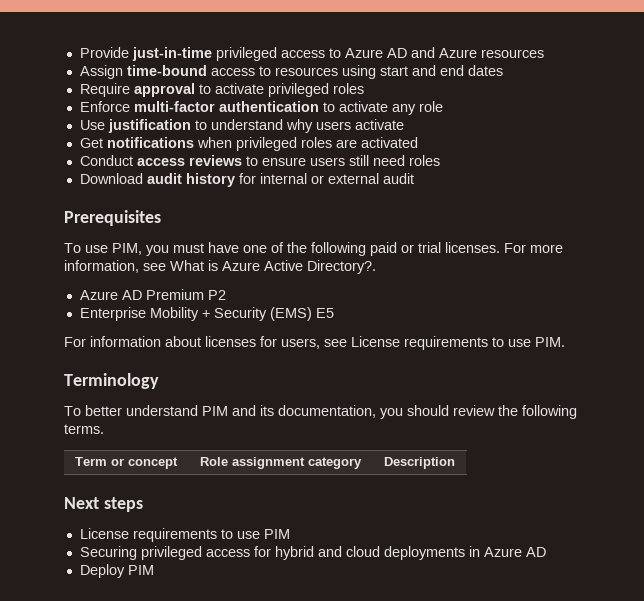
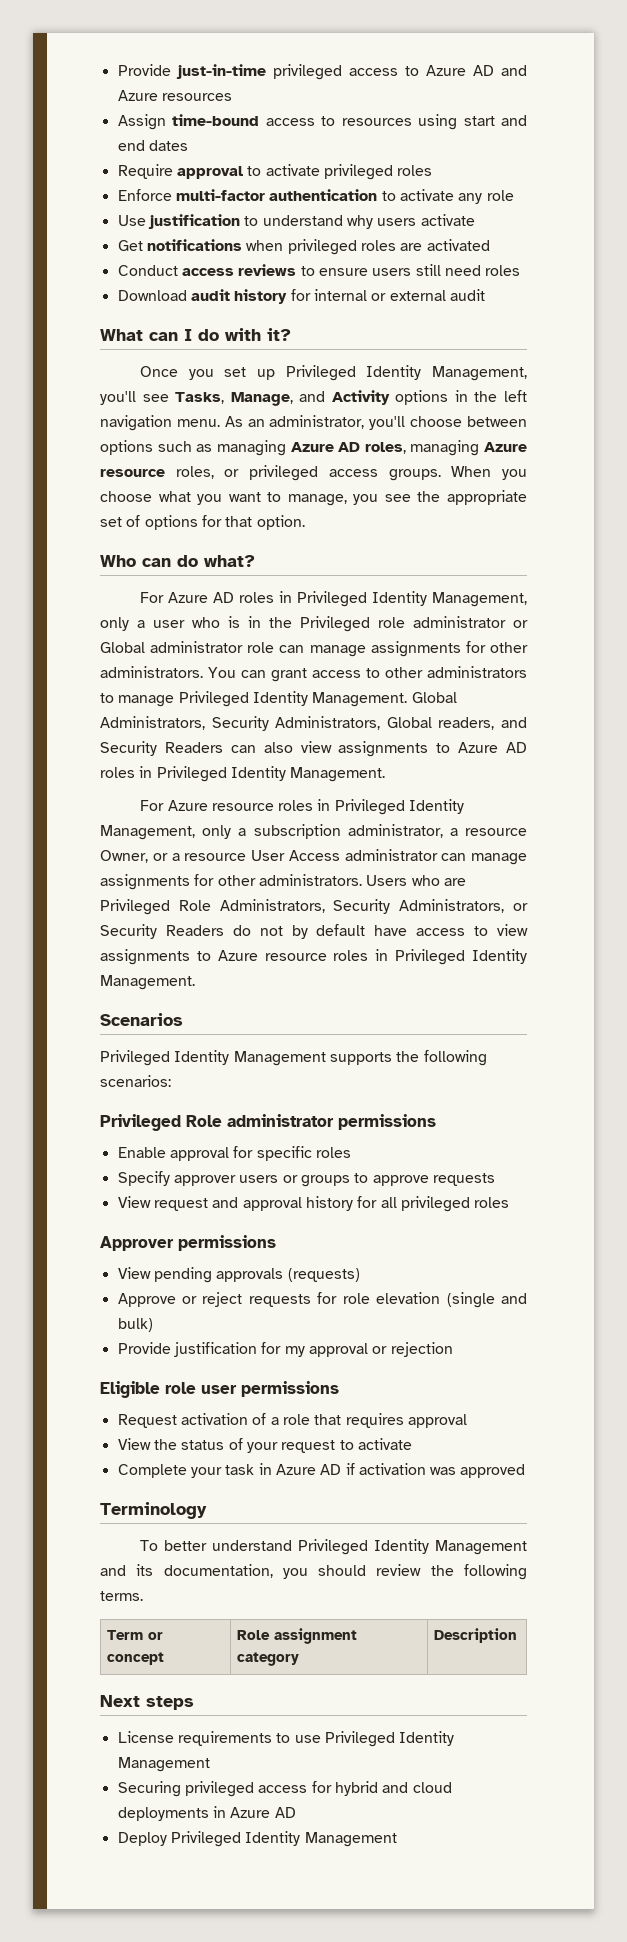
[64,210,161,226] [64,242,563,256] [64,260,376,274] [79,289,226,300] [79,307,334,321] [64,336,565,350] Prerequisites // To use PIM, you must have one of the following paid or trial licenses. For more information, see What is Azure Active Directory?. // Azure AD Premium P2 // Enterprise Mobility + Security (EMS) E5 // For information about licenses for users, see License requirements to use PIM. -> [100,328,291,341] [140,365,527,381] [100,390,527,406] [100,415,527,431] [100,440,527,456] [100,465,527,481] [100,490,527,506] [100,515,305,530] [100,555,255,567] [140,591,527,607] [100,616,528,632] [100,641,528,657] [100,666,527,682] [100,691,457,707] [100,716,527,731] [100,741,527,757] [100,766,386,782] [140,799,465,815] [100,824,528,840] [100,849,527,865] [100,874,466,890] [100,899,528,915] [100,924,529,939] [100,949,527,965] [100,975,195,990] [100,1013,183,1026] [100,1050,487,1066] [100,1075,171,1087] [100,1114,436,1131] [117,1146,351,1161] [117,1171,495,1187] [117,1196,510,1212] [100,1235,276,1251] [117,1267,360,1283] [117,1292,527,1308] [117,1318,153,1332] [117,1342,453,1357] [100,1381,339,1398] [117,1413,467,1428] [117,1438,412,1453] [117,1463,526,1478] What can I do with it? // Once you set up Privileged Identity Management, you'll see Tasks, Manage, and Activity options in the left navigation menu. As an administrator, you'll choose between options such as managing Azure AD roles, managing Azure resource roles, or privileged access groups. When you choose what you want to manage, you see the appropriate set of options for that option. // Who can do what? // For Azure AD roles in Privileged Identity Management, only a user who is in the Privileged role administrator or Global administrator role can manage assignments for other administrators. You can grant access to other administrators to manage Privileged Identity Management. Global Administrators, Security Administrators, Global readers, and Security Readers can also view assignments to Azure AD roles in Privileged Identity Management. // For Azure resource roles in Privileged Identity Management, only a subscription administrator, a resource Owner, or a resource User Access administrator can manage assignments for other administrators. Users who are Privileged Role Administrators, Security Administrators, or Security Readers do not by default have access to view assignments to Azure resource roles in Privileged Identity Management. // Scenarios // Privileged Identity Management supports the following scenarios: // Privileged Role administrator permissions // Enable approval for specific roles // Specify approver users or groups to approve requests // View request and approval history for all privileged roles // Approver permissions // View pending approvals (requests) // Approve or reject requests for role elevation (single and bulk) // Provide justification for my approval or rejection // Eligible role user permissions // Request activation of a role that requires approval // View the status of your request to activate // Complete your task in Azure AD if activation was approved
[202,406,228,416] PIM -> [298,1539,527,1555] Privileged Identity Management
[263,529,290,539] PIM -> [324,1731,455,1747] [117,1757,210,1772] Privileged Identity Management
[127,565,154,575] PIM -> [170,1831,397,1847] Privileged Identity Management

